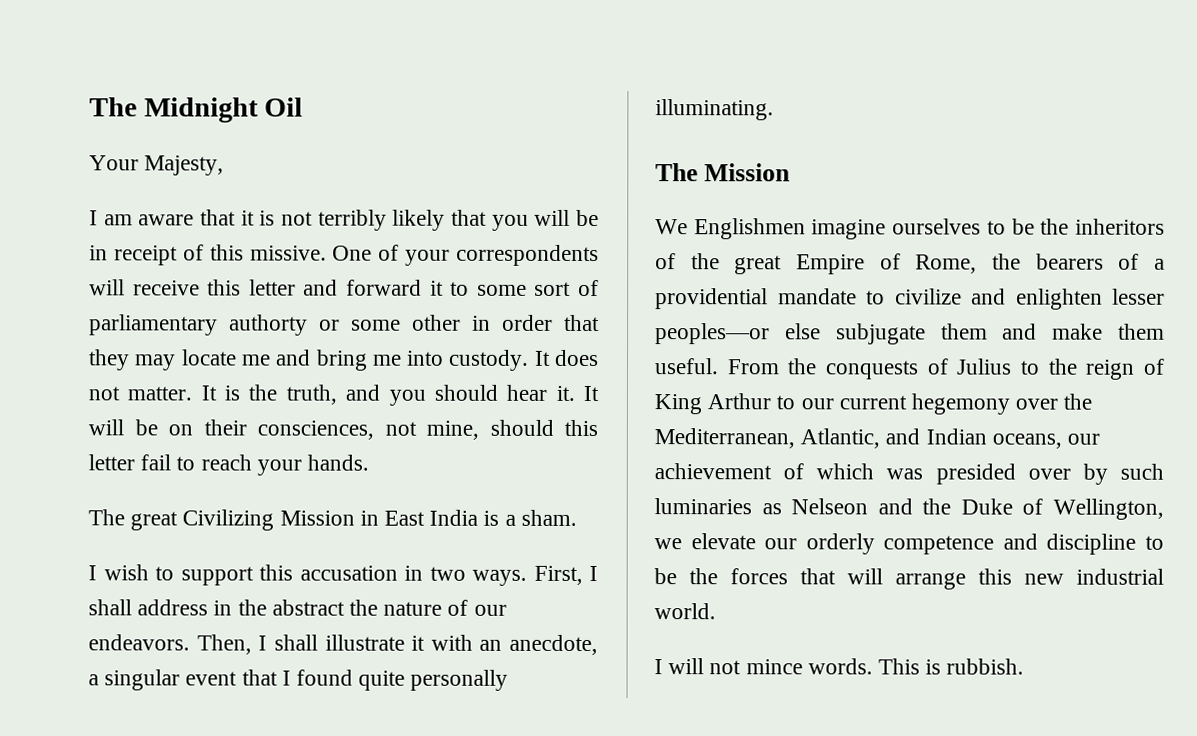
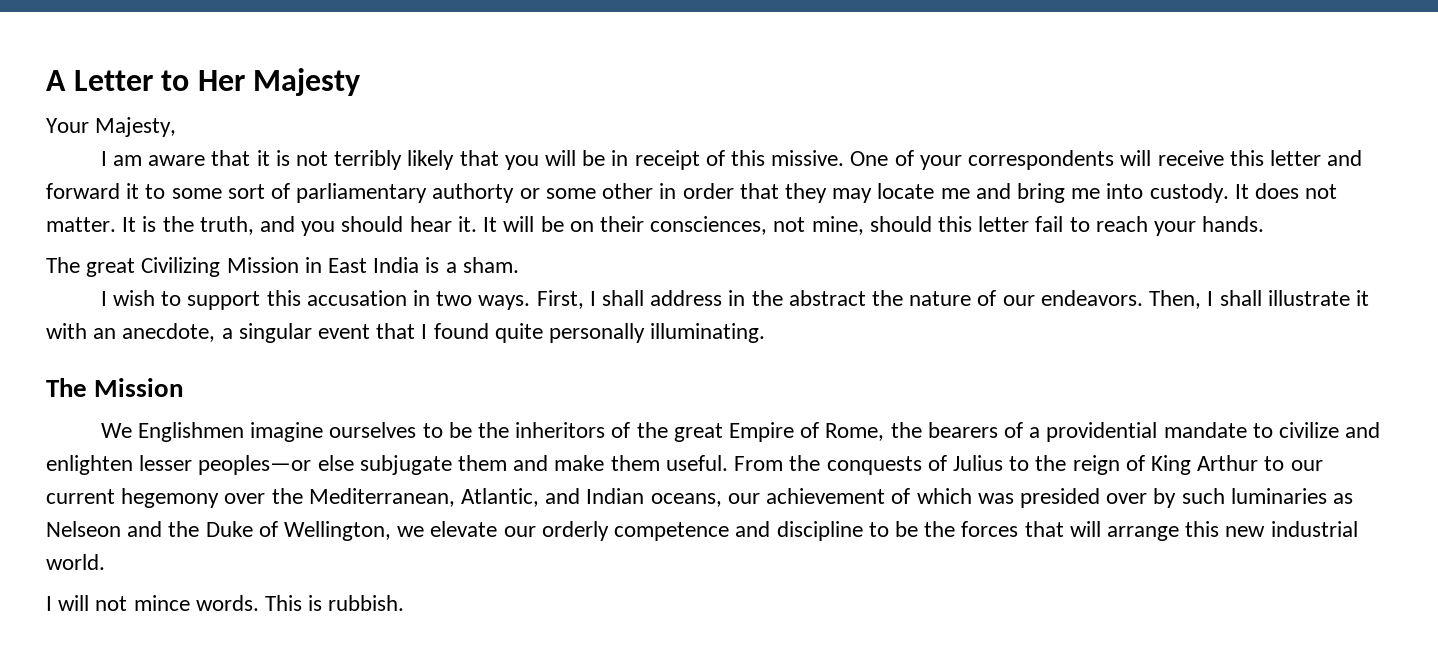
[89,97,304,123] The Midnight Oil -> [46,68,361,96] A Letter to Her Majesty

